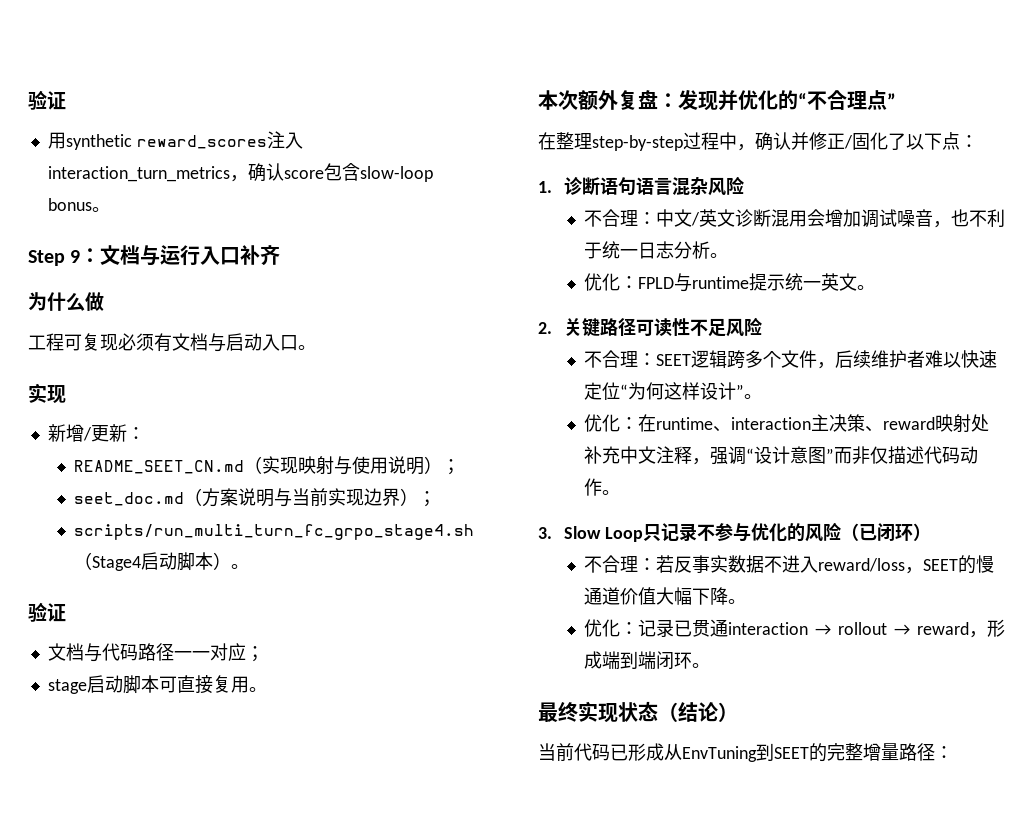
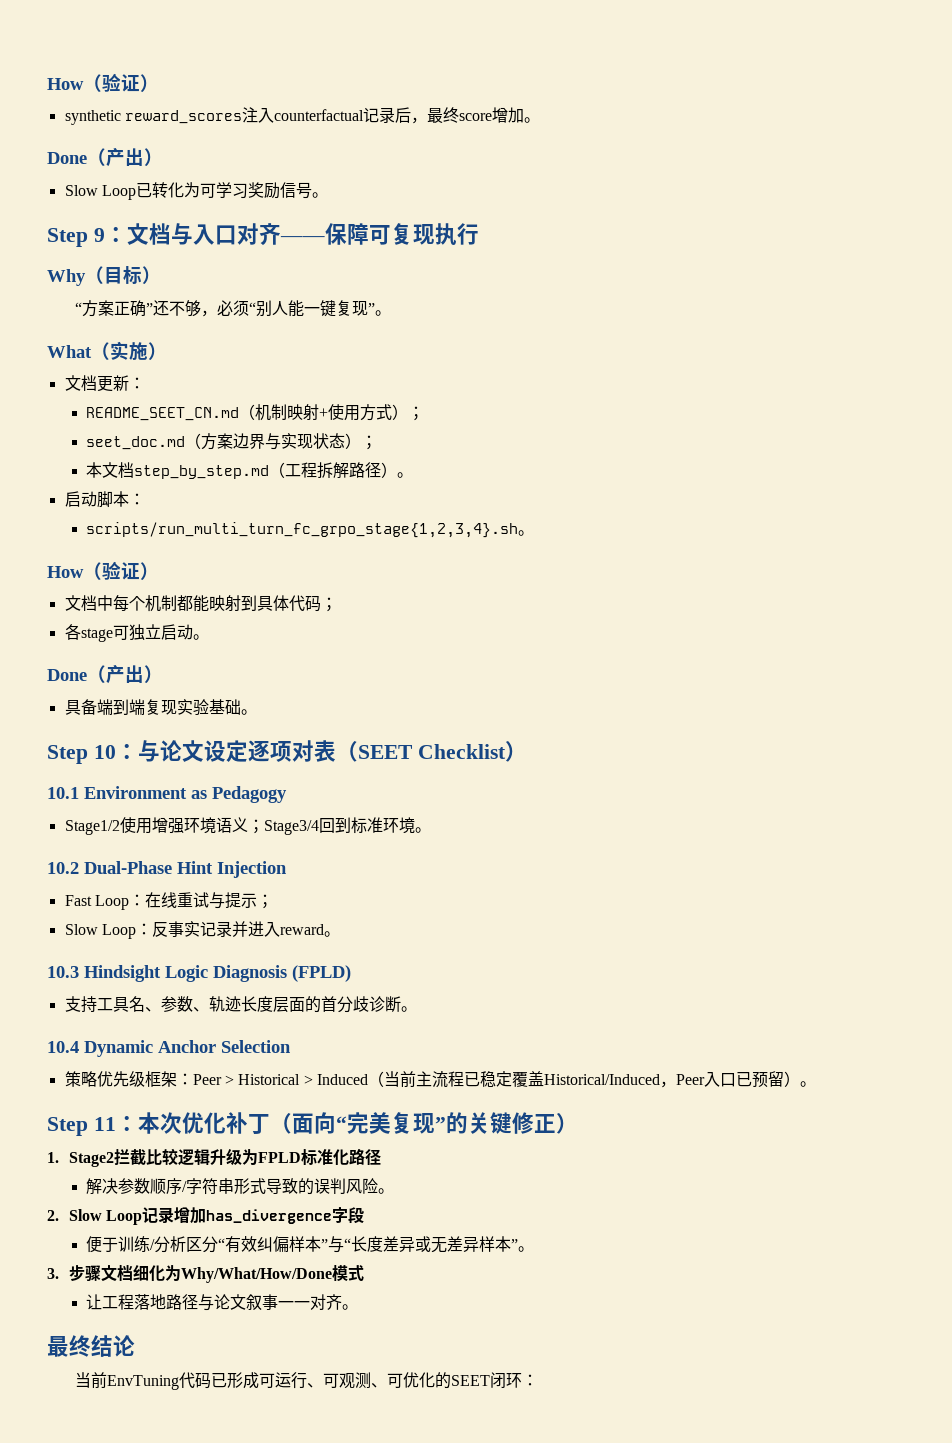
[28,90,66,110] [47,132,66,149] 验证 // 用 -> [47,73,159,92] How（验证） //
[47,163,433,182] [47,198,92,211] interaction_turn_metrics，确认score包含slow-loop bonus -> [273,107,540,124] [47,148,163,167] [64,182,312,200] counterfactual记录后，最终score增加。 // Done（产出） // Slow Loop已转化为可学习奖励信号
[160,245,281,266] [28,292,104,311] [28,333,316,352] [28,383,66,404] [47,424,145,442] [73,456,460,475] [73,488,436,507] [73,524,474,540] [73,552,249,571] [28,602,66,622] [47,643,264,662] [47,675,267,694] [538,90,896,111] [538,132,978,151] [538,176,745,196] [583,209,1005,228] [583,241,728,259] [583,273,875,292] [538,317,763,337] [583,350,997,369] [583,382,762,400] [583,414,989,433] [583,446,978,465] [583,478,620,496] [538,522,931,542] [583,555,994,574] [583,587,746,605] [583,619,1005,638] [583,651,692,670] 运行入口补齐 // 为什么做 // 工程可复现必须有文档与启动入口。 // 实现 // 新增/更新： // README_SEET_CN.md（实现映射与使用说明）； // seet_doc.md（方案说明与当前实现边界）； // scripts/run_multi_turn_fc_grpo_stage4.sh（Stage4启动脚本）。 // 验证 // 文档与代码路径一一对应； // stage启动脚本可直接复用。 // 本次额外复盘：发现并优化的“不合理点” // 在整理step-by-step过程中，确认并修正/固化了以下点： // 1.诊断语句语言混杂风险 // 不合理：中文/英文诊断混用会增加调试噪音，也不利于统一日志分析。 // 优化：FPLD与runtime提示统一英文。 // 2.关键路径可读性不足风险 // 不合理：SEET逻辑跨多个文件，后续维护者难以快速定位“为何这样设计”。 // 优化：在runtime、interaction主决策、reward映射处补充中文注释，强调“设计意图”而非仅描述代码动作。 // 3. Slow Loop只记录不参与优化的风险（已闭环） // 不合理：若反事实数据不进入reward/loss，SEET的慢通道价值大幅下降。 // 优化：记录已贯通interaction → rollout → reward，形成端到端闭环 -> [192,223,479,246] [47,266,161,286] [75,300,392,317] [47,341,167,360] [64,375,145,392] [86,404,425,421] [86,433,378,450] [86,462,414,479] [64,491,145,508] [86,522,535,538] [47,561,159,580] [64,595,337,612] [64,624,209,642] [47,665,163,684] [64,699,257,715] [47,740,527,764] [47,786,287,803] [64,817,431,835] [47,861,287,878] [64,892,273,910] [64,921,340,939] [47,965,351,982] [64,996,417,1013] [47,1040,291,1057] [64,1071,816,1088] [47,1112,578,1136] [47,1148,381,1167] [86,1178,395,1195] [47,1207,365,1225] [86,1236,535,1253] [47,1264,364,1283] [86,1294,343,1311] 入口对齐——保障可复现执行 // Why（目标） // “方案正确”还不够，必须“别人能一键复现”。 // What（实施） // 文档更新： // README_SEET_CN.md（机制映射+使用方式）； // seet_doc.md（方案边界与实现状态）； // 本文档step_by_step.md（工程拆解路径）。 // 启动脚本： // scripts/run_multi_turn_fc_grpo_stage{1,2,3,4}.sh。 // How（验证） // 文档中每个机制都能映射到具体代码； // 各stage可独立启动。 // Done（产出） // 具备端到端复现实验基础。 // Step 10：与论文设定逐项对表（SEET Checklist） // 10.1 Environment as Pedagogy // Stage1/2使用增强环境语义；Stage3/4回到标准环境。 // 10.2 Dual-Phase Hint Injection // Fast Loop：在线重试与提示； // Slow Loop：反事实记录并进入reward。 // 10.3 Hindsight Logic Diagnosis (FPLD) // 支持工具名、参数、轨迹长度层面的首分歧诊断。 // 10.4 Dynamic Anchor Selection // 策略优先级框架：Peer > Historical > Induced（当前主流程已稳定覆盖Historical/Induced，Peer入口已预留）。 // Step 11：本次优化补丁（面向“完美复现”的关键修正） // 1. Stage2拦截比较逻辑升级为FPLD标准化路径 // 解决参数顺序/字符串形式导致的误判风险。 // 2. Slow Loop记录增加has_divergence字段 // 便于训练/分析区分“有效纠偏样本”与“长度差异或无差异样本”。 // 3.步骤文档细化为Why/What/How/Done模式 // 让工程落地路径与论文叙事一一对齐
[578,701,678,723] 实现状态（ -> (91, 1346) none
[718,702,738,722] [538,743,574,761] ） // 当前 -> [75,1372,180,1390] // 当前EnvTuning
[664,743,935,762] 从EnvTuning到SEET的完整增量路径 -> [259,1372,523,1389] 可运行、可观测、可优化的SEET闭环

